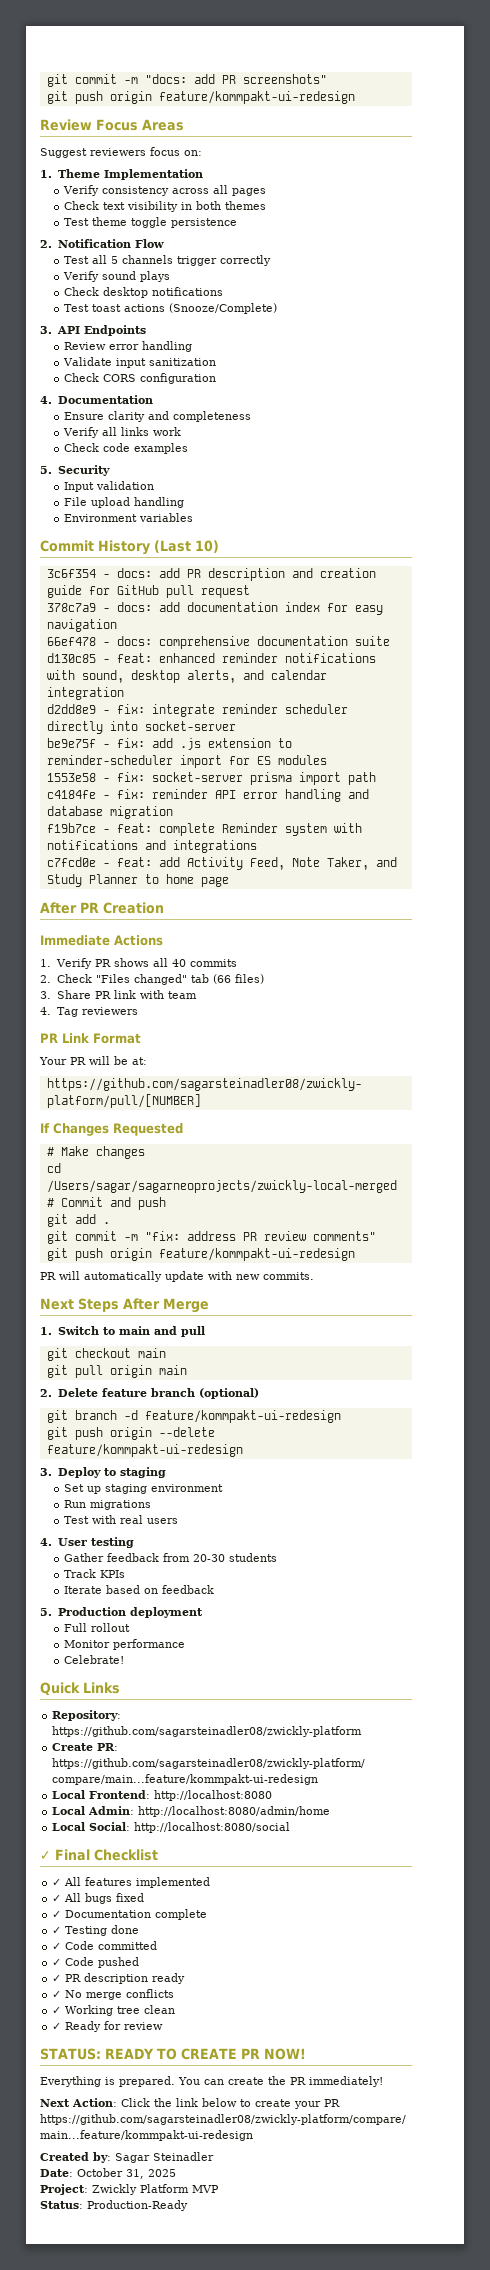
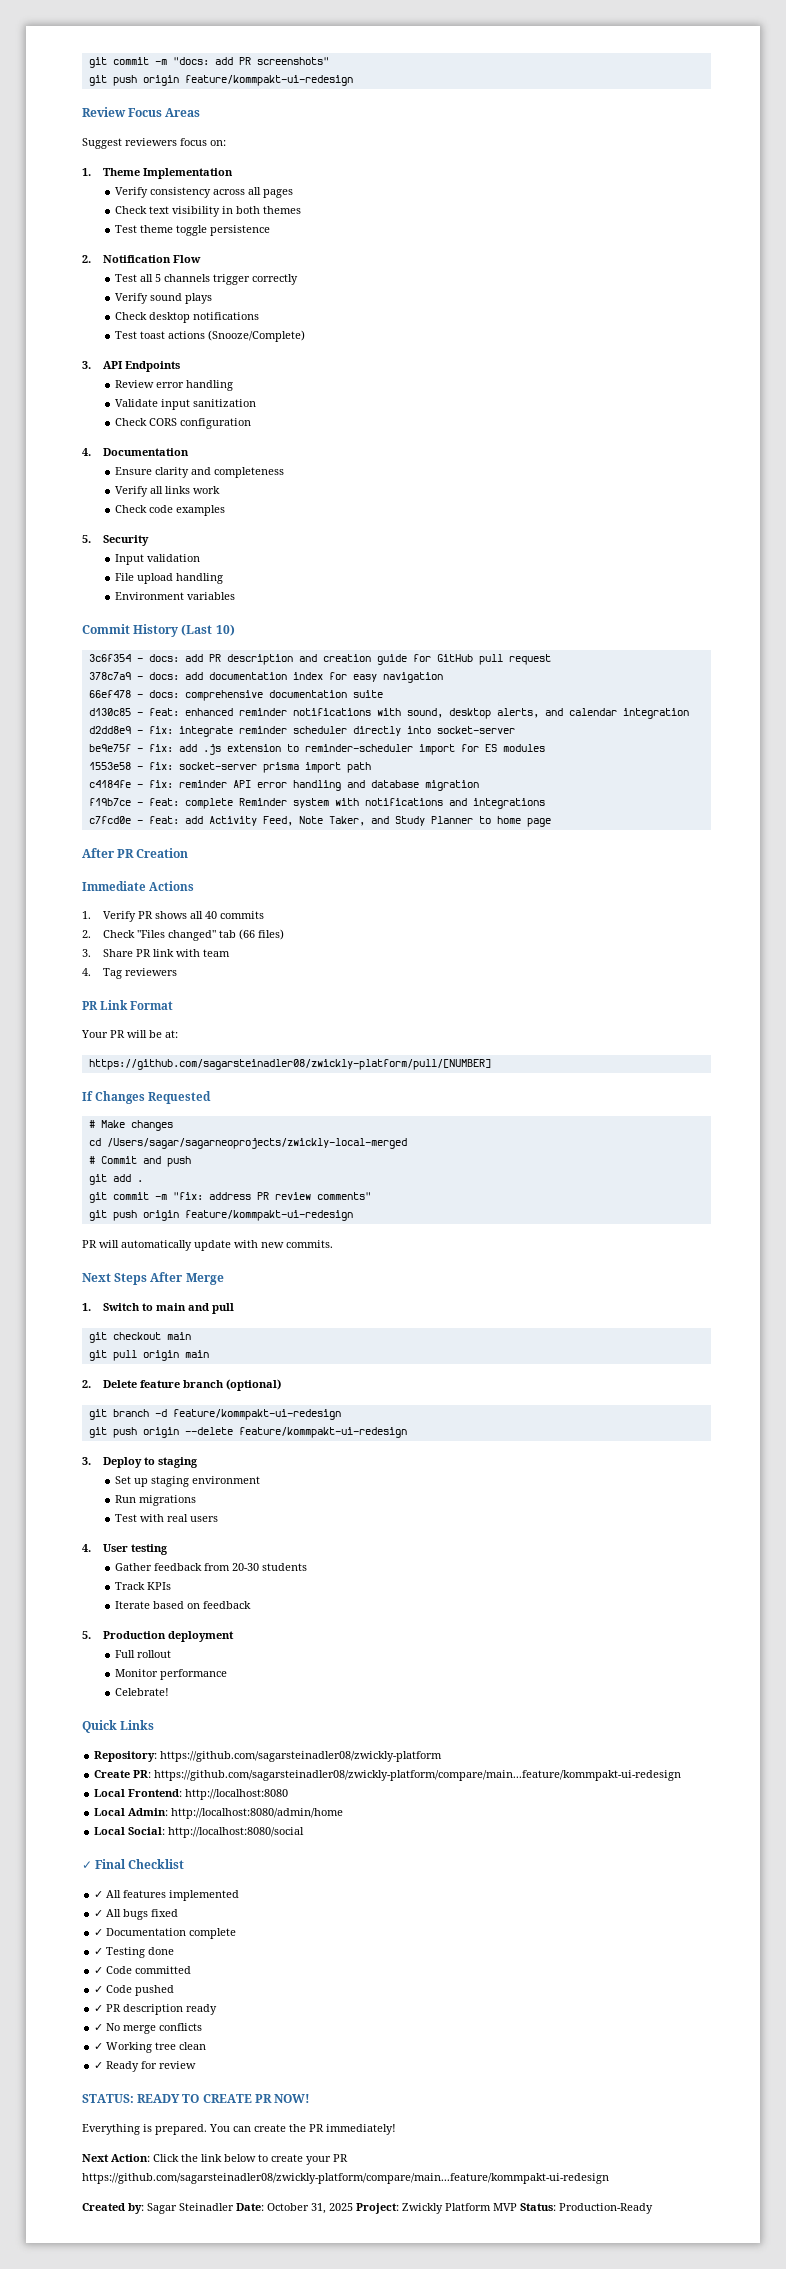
(214, 2156) // -> (234, 2207) none
(176, 2173) // -> (353, 2207) none
(219, 2189) // -> (517, 2207) none

